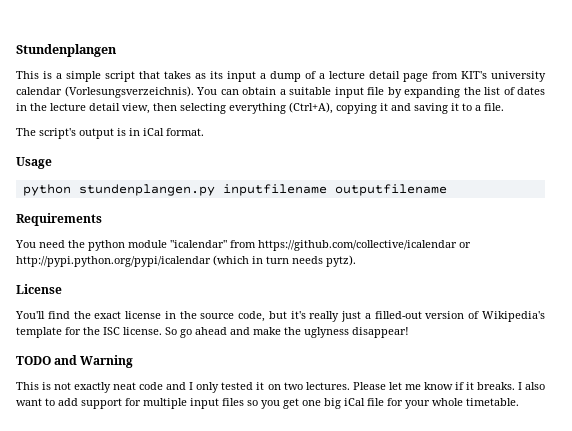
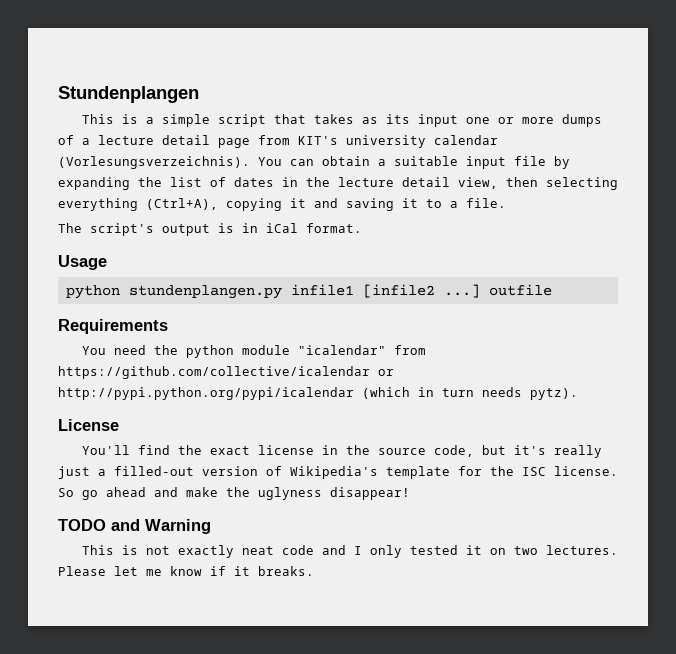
[260,71,301,82] a dump -> [465,114,602,127] one or more dumps
[222,184,447,196] inputfilename outputfilename -> [290,284,552,298] infile1 [infile2 ...] outfile
[517,382,546,390] [16,398,519,409] I also want to add support for multiple input files so you get one big iCal file for your whole timetable. -> (314, 571) none

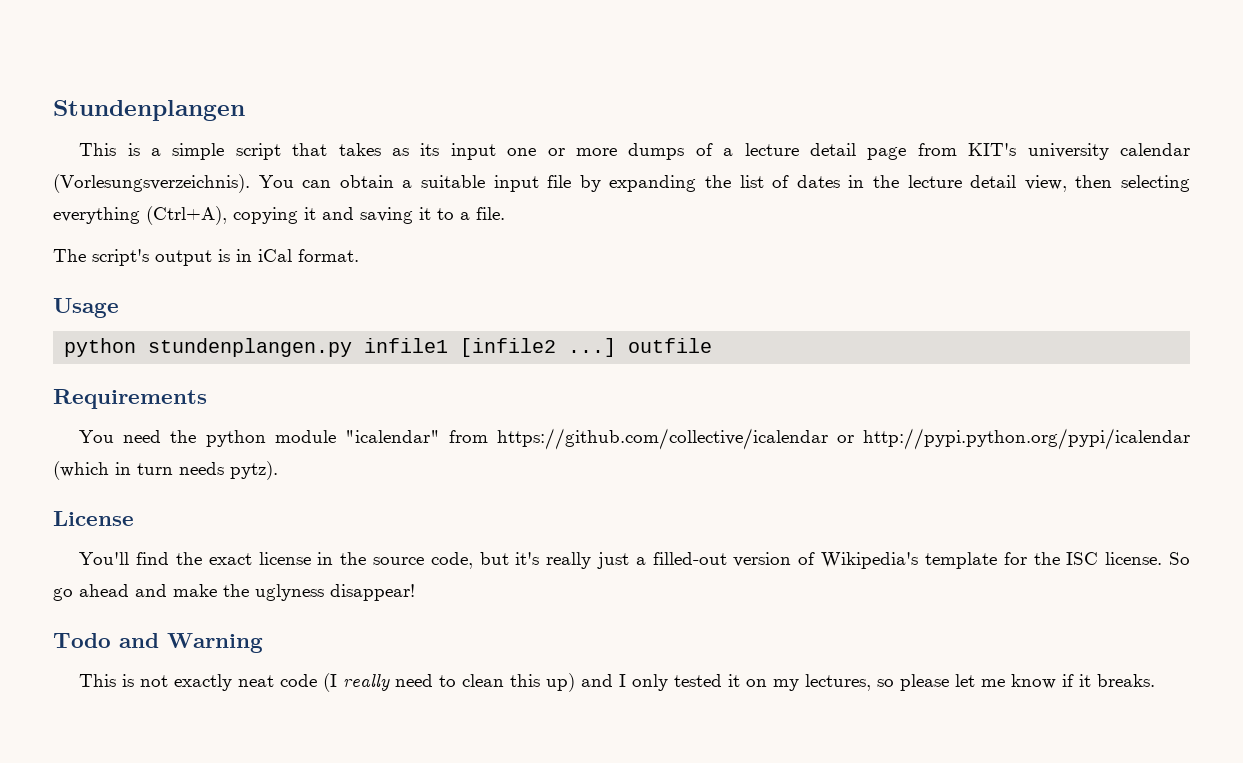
[58,519,106,531] TODO -> [53,633,111,648] Todo
(314, 550) none -> [323,673,576,692] (I really need to clean this up)
[513,545,618,555] [58,566,106,576] two lectures. Please -> [773,674,950,691] my lectures, so please

